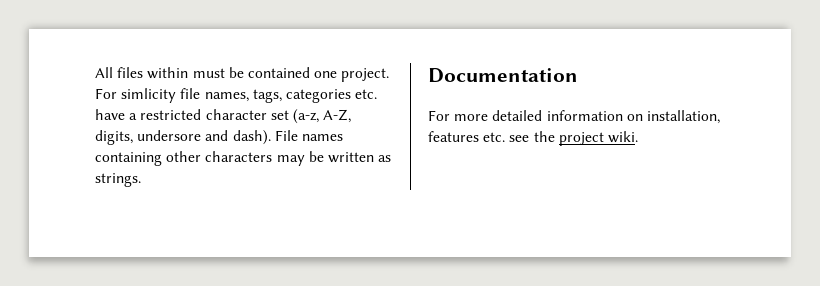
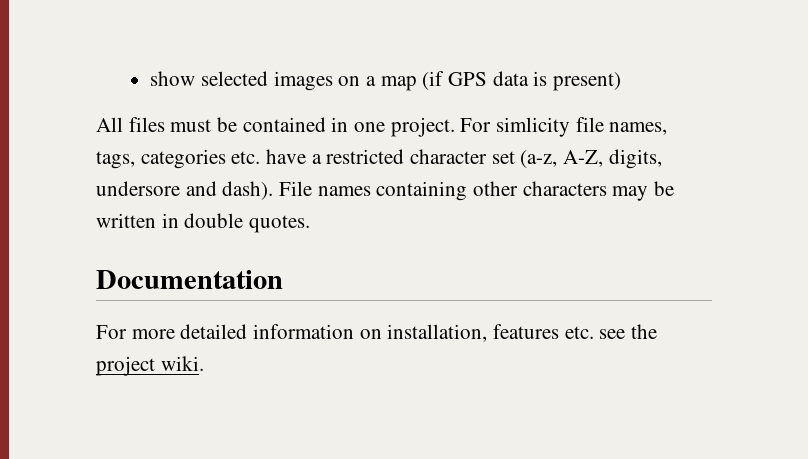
(95, 72) none -> [150,71,622,91] show selected images on a map (if GPS data is present) //
[147,67,189,79] within -> (165, 124) none
(310, 72) none -> [331,117,349,132] in
[378,155,392,162] [95,173,141,187] as strings. -> [161,213,311,233] in double quotes.

